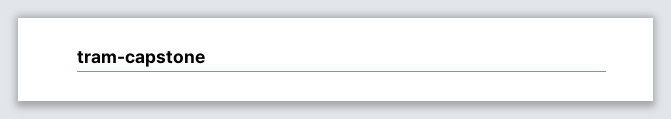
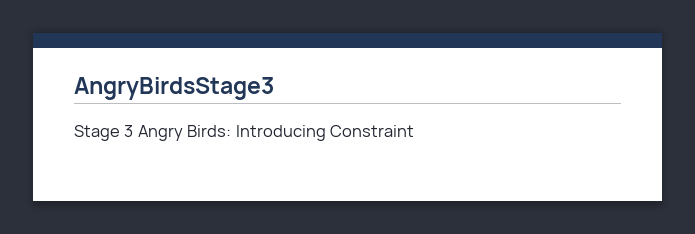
[77,51,205,67] tram-capstone -> [74,77,274,100] [74,125,415,141] AngryBirdsStage3 // Stage 3 Angry Birds: Introducing Constraint

